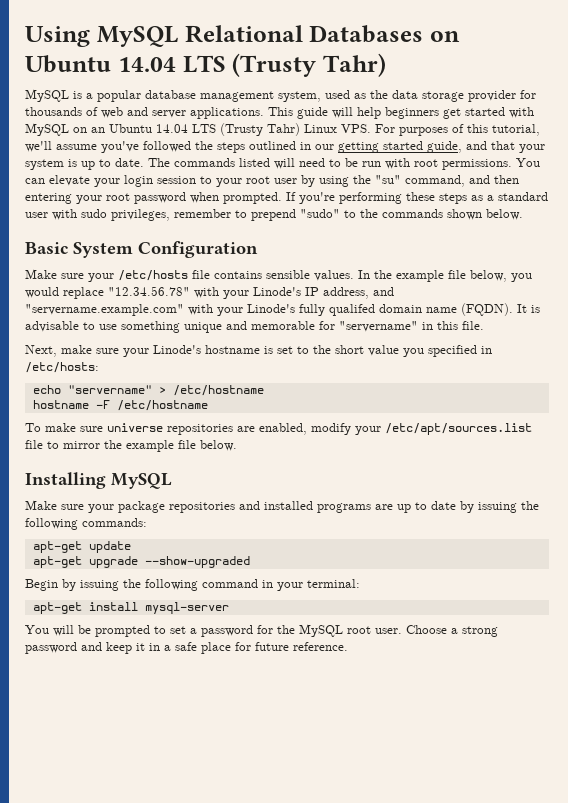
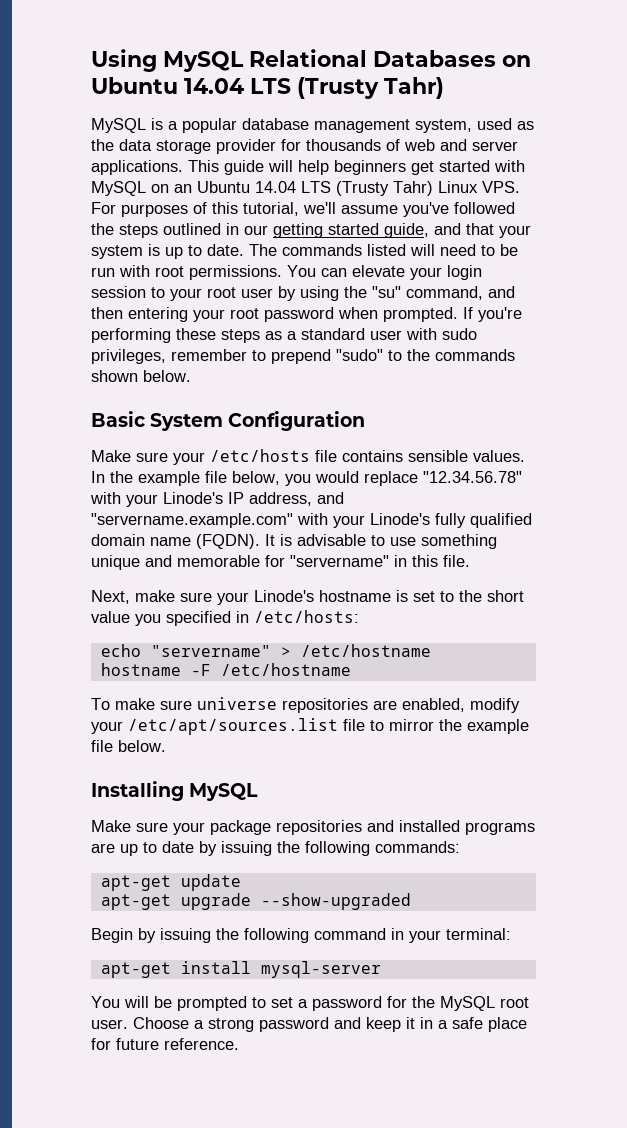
[329,304,375,316] qualifed -> [470,513,532,528] qualified

